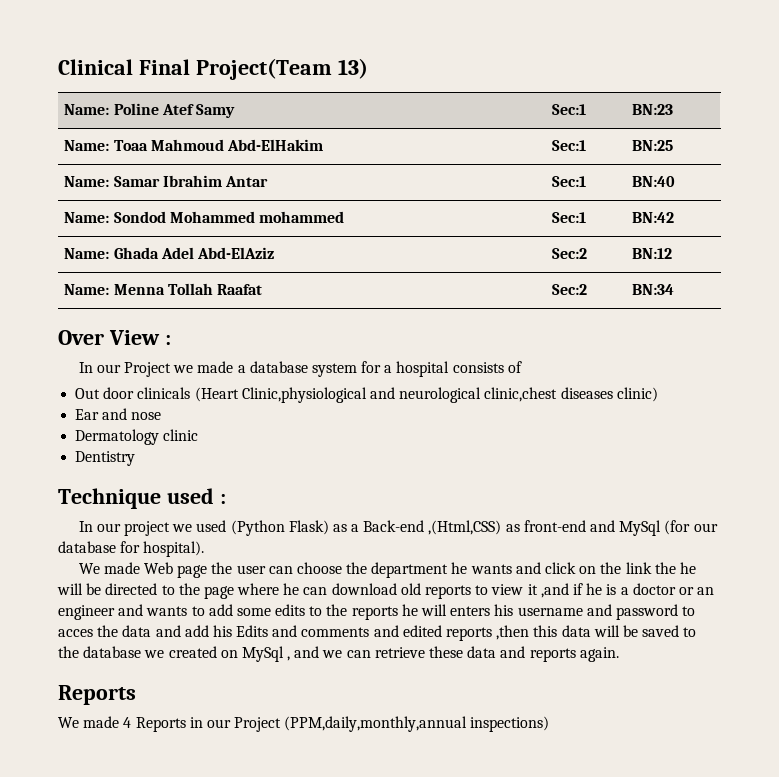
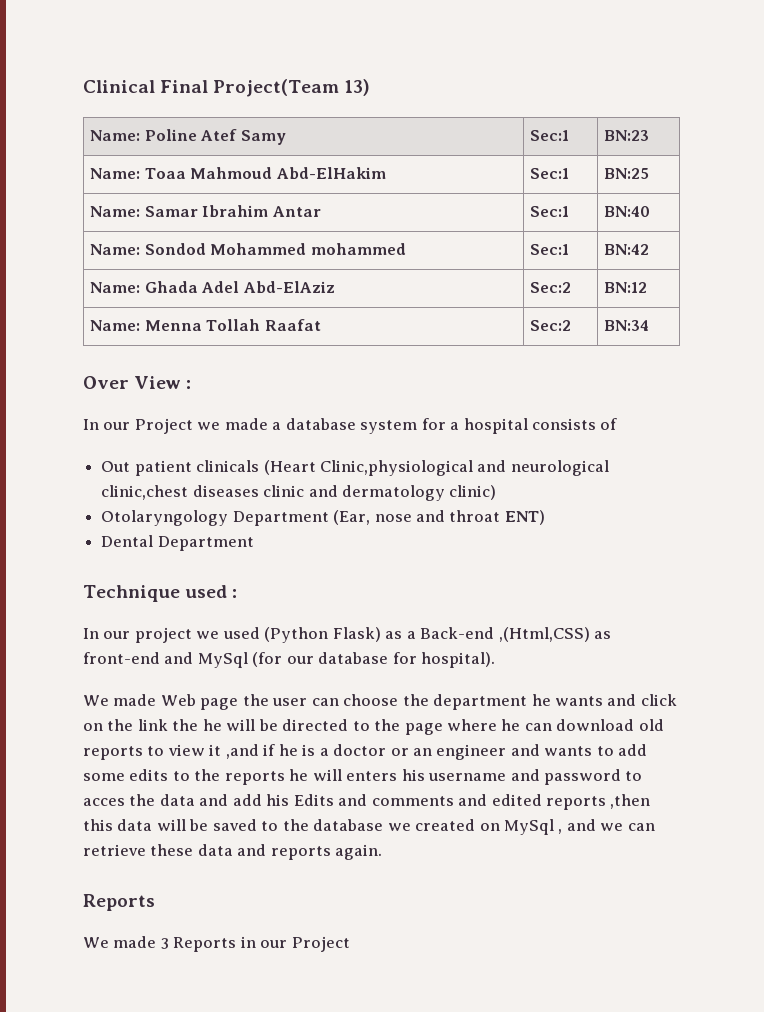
[103,387,135,399] door -> [134,460,192,476] patient
[616,387,658,402] [75,408,162,420] [75,429,199,445] [75,451,136,466] clinic) // Ear and nose // Dermatology clinic // Dentistry -> [263,485,497,501] [101,510,545,526] [101,535,254,551] clinic and dermatology clinic) // Otolaryngology Department (Ear, nose and throat ENT) // Dental Department
[123,717,132,728] 4 -> [160,938,169,949] 3
[284,716,550,732] (PPM,daily,monthly,annual inspections) -> (350, 944) none

